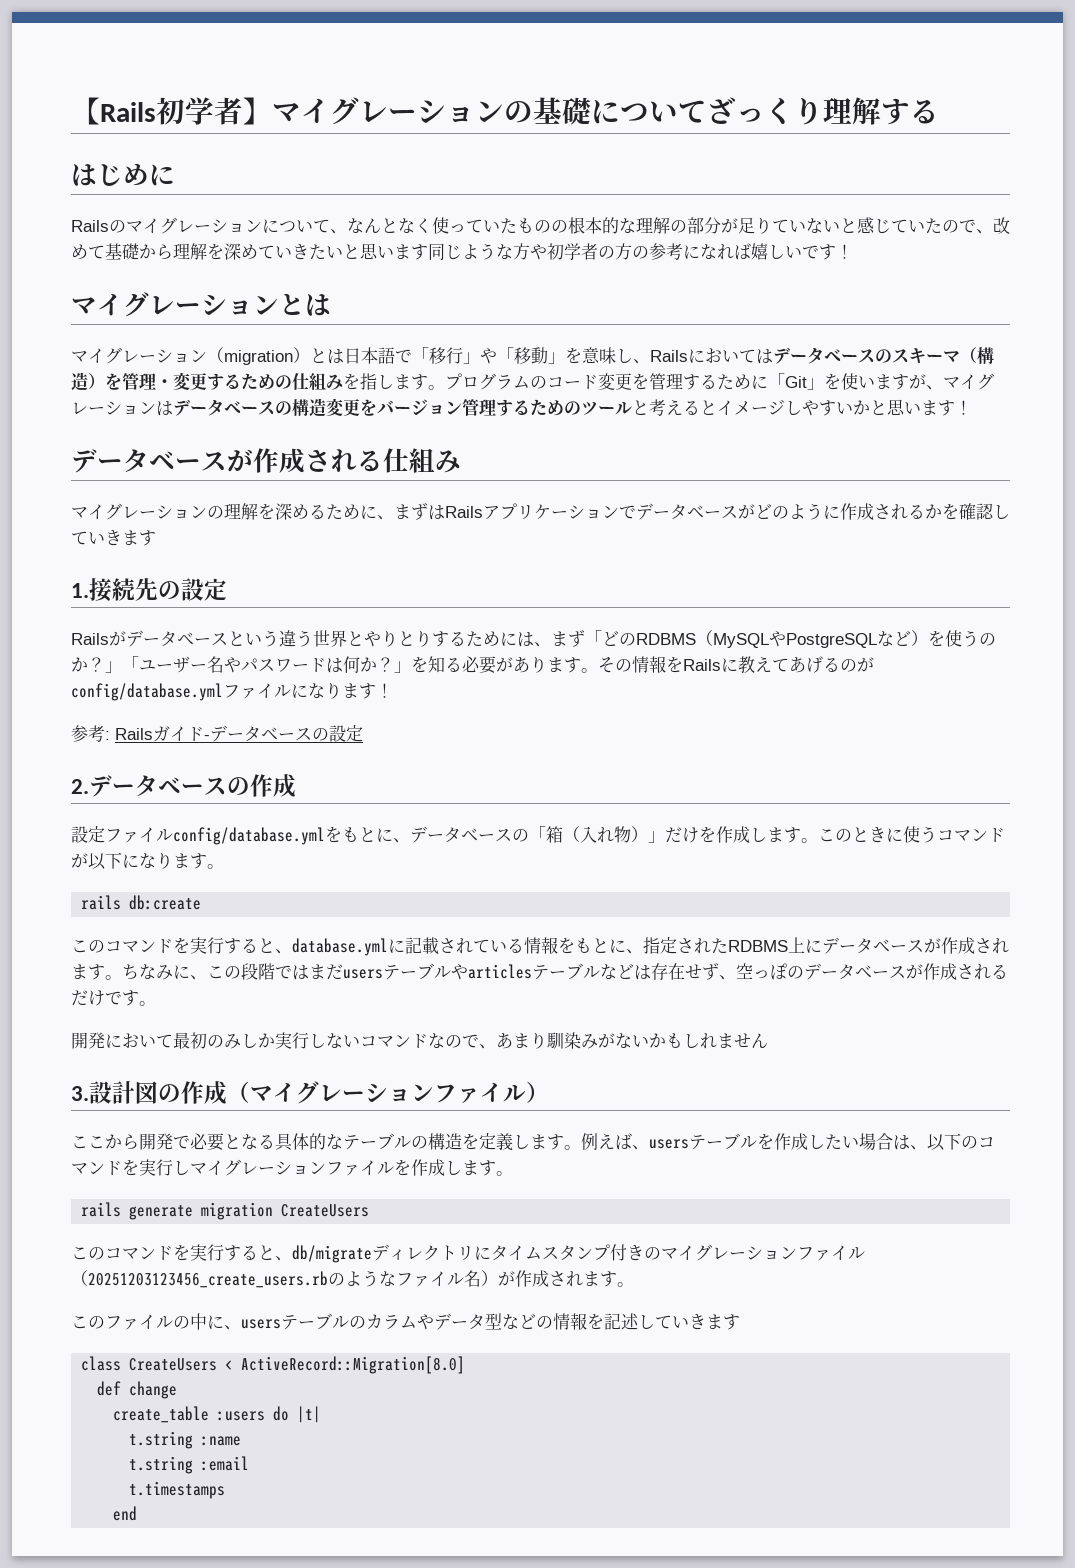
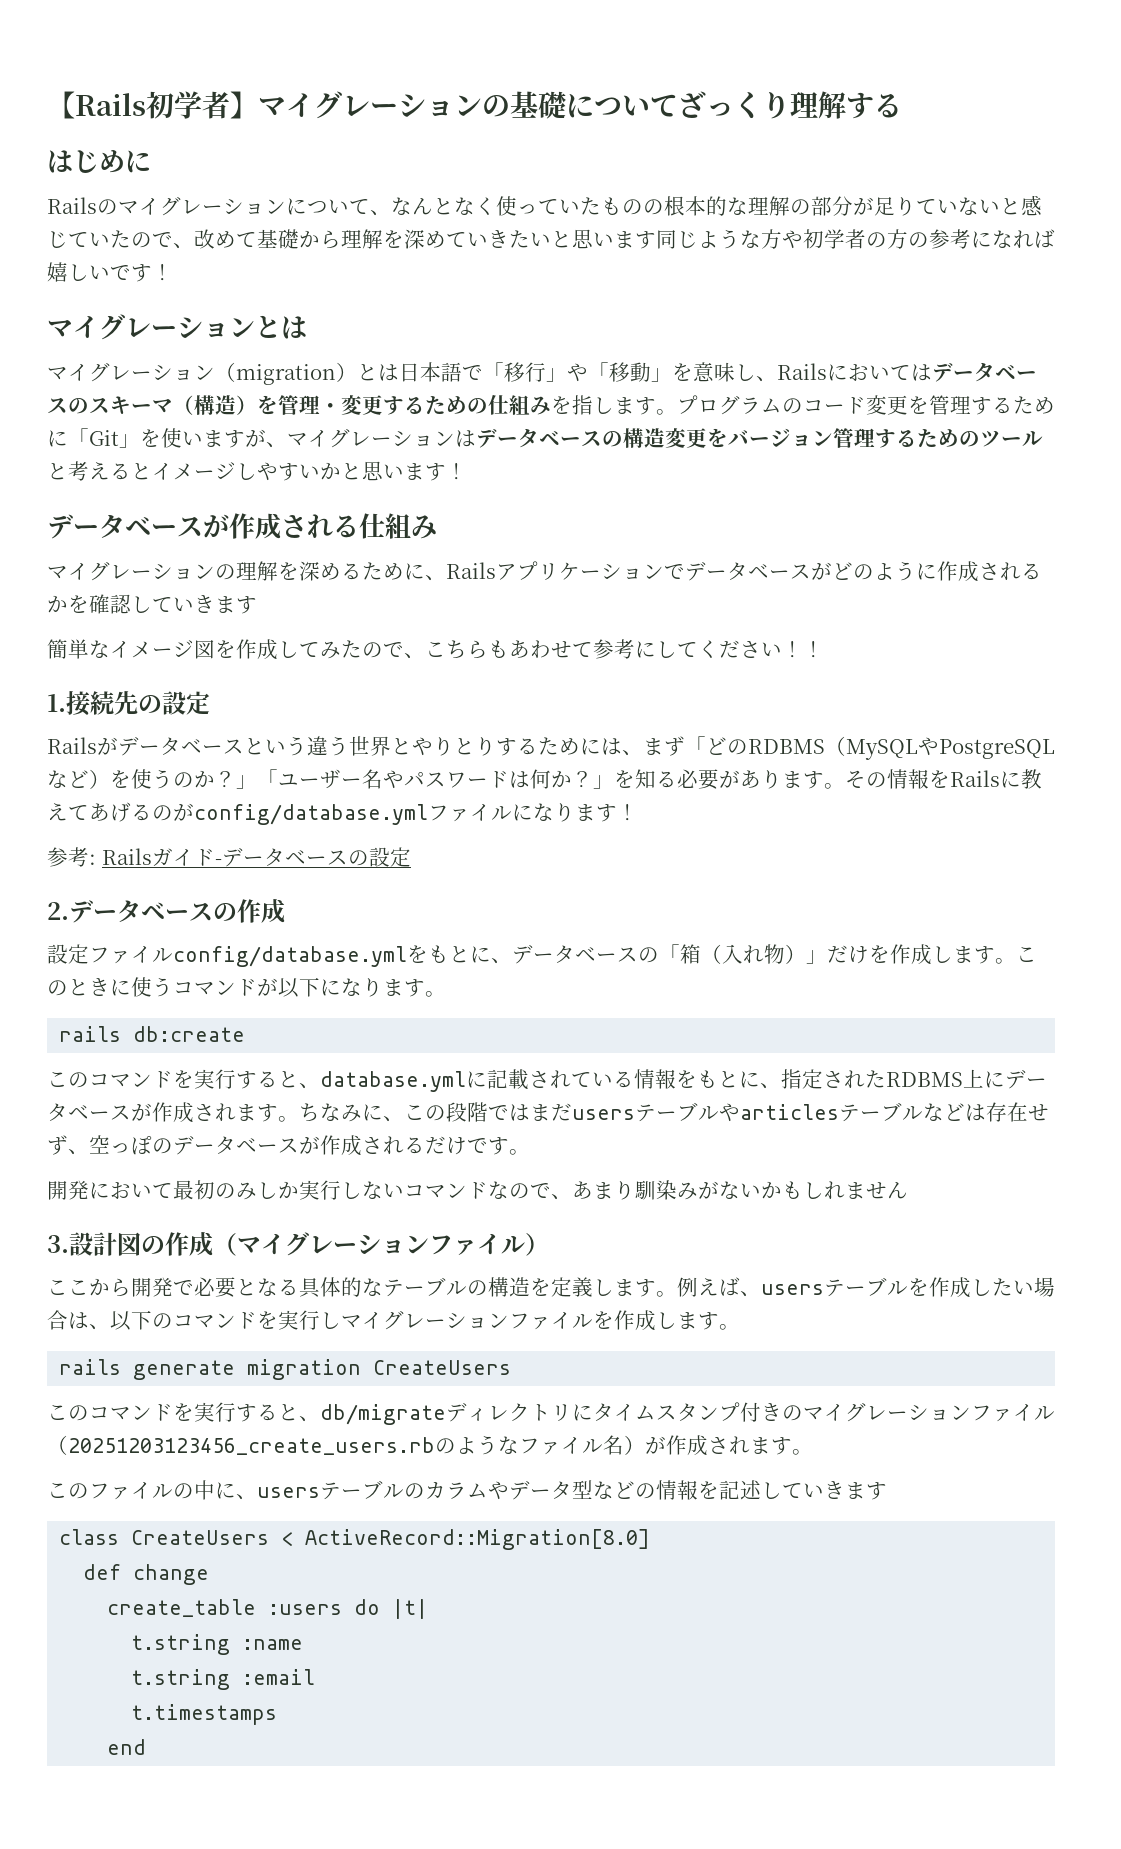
[394,503,445,520] まずは -> (446, 578) none
(156, 538) none -> [47,639,824,660] // 簡単なイメージ図を作成してみたので、こちらもあわせて参考にしてください！！

